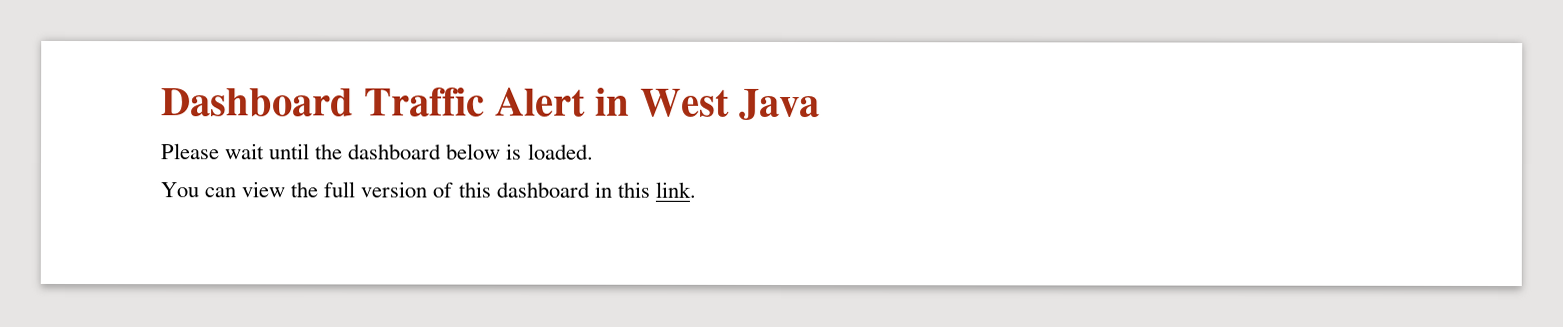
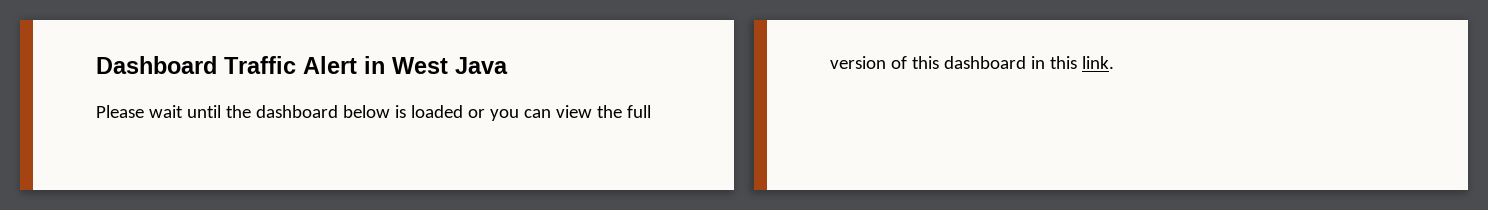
[527,143,594,160] [160,182,199,198] loaded. // You -> [410,105,519,121] loaded or you

